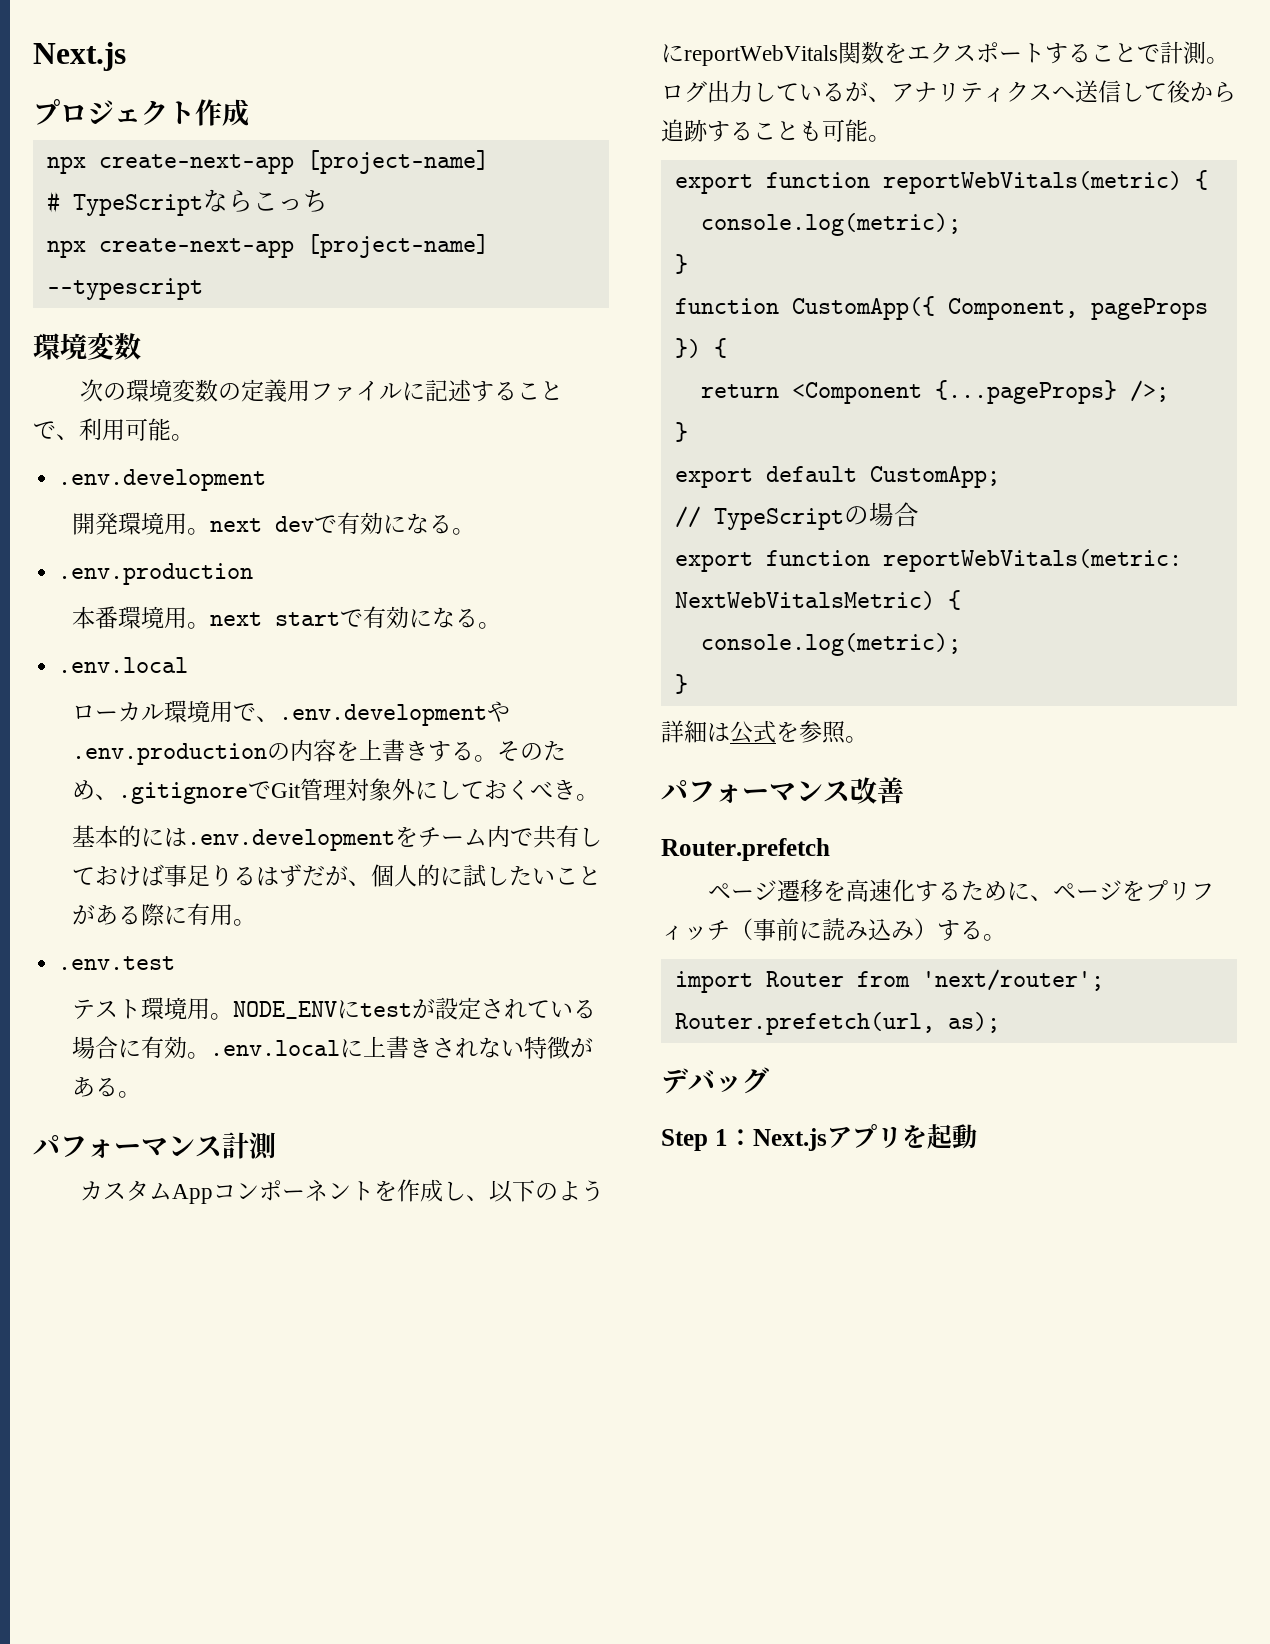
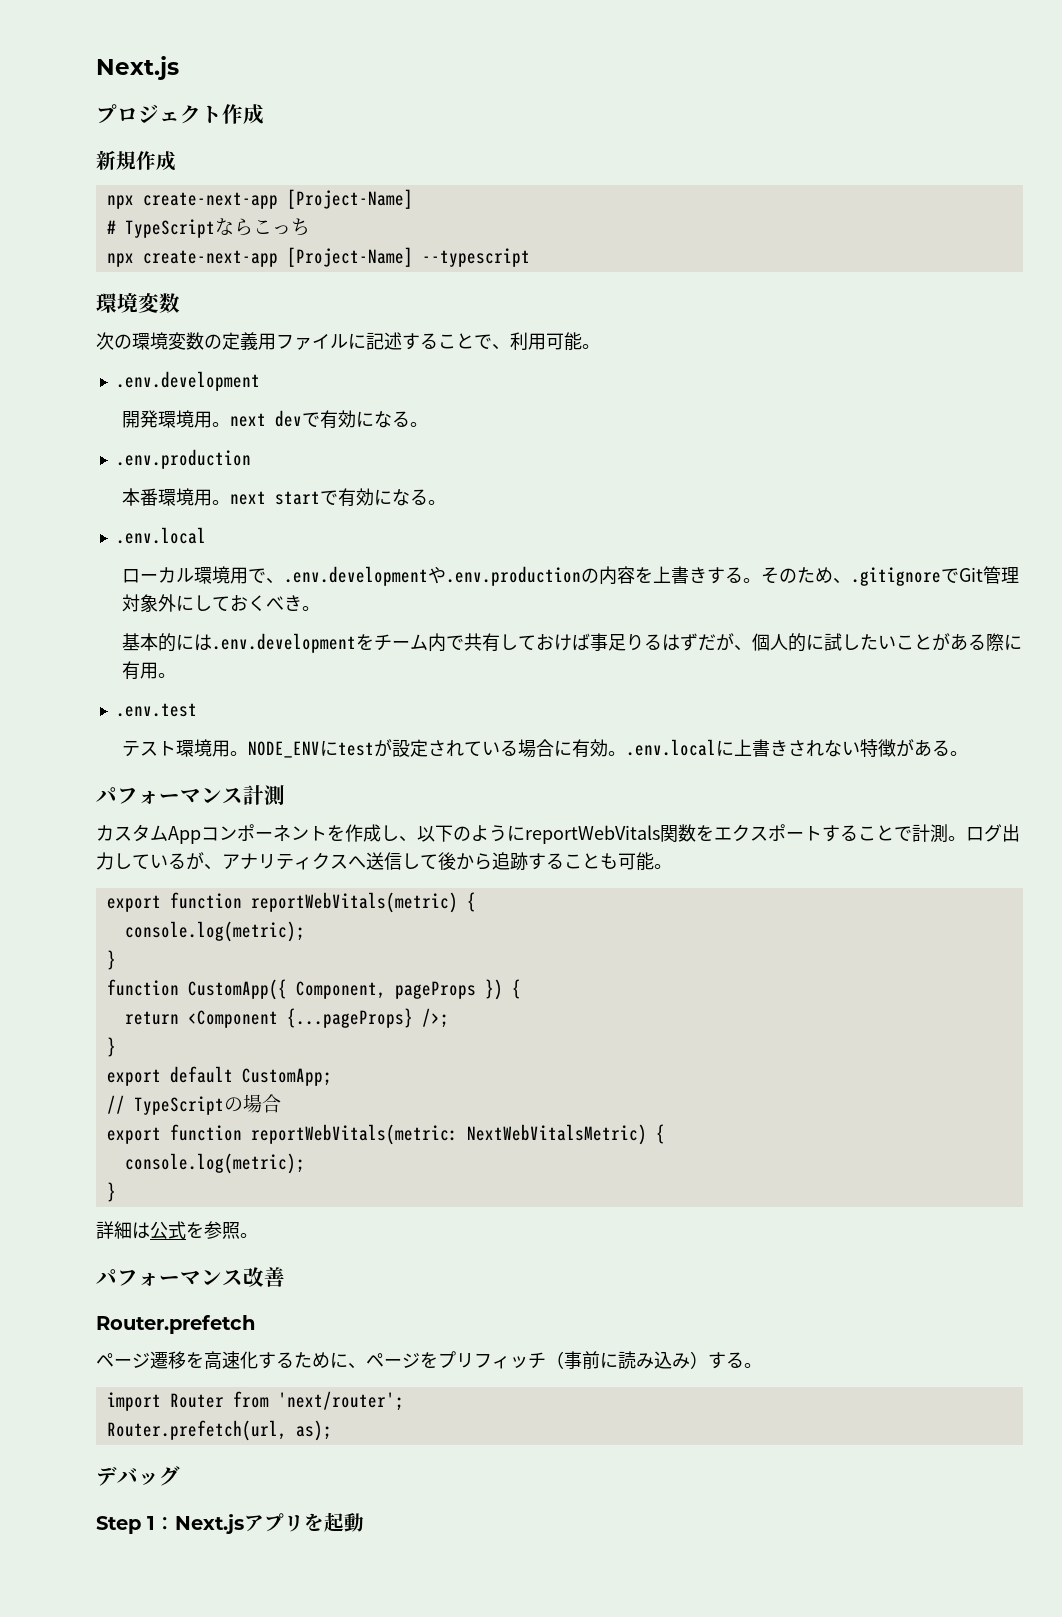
[46,150,489,174] // npx create-next-app [project-name] -> [96,150,176,171] [106,189,413,209] // 新規作成 // npx create-next-app [Project-Name]
[306,234,489,258] [project-name] -> [286,247,413,267] [Project-Name]

